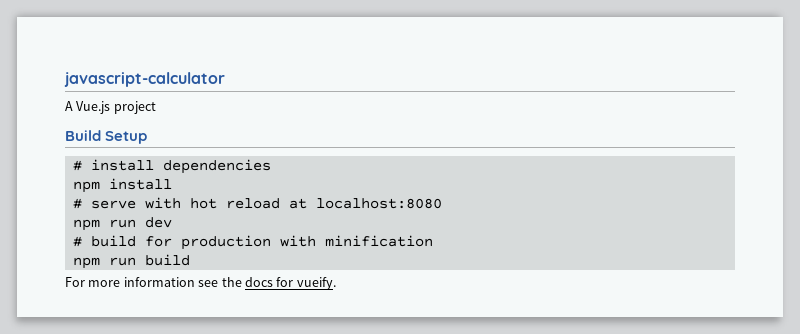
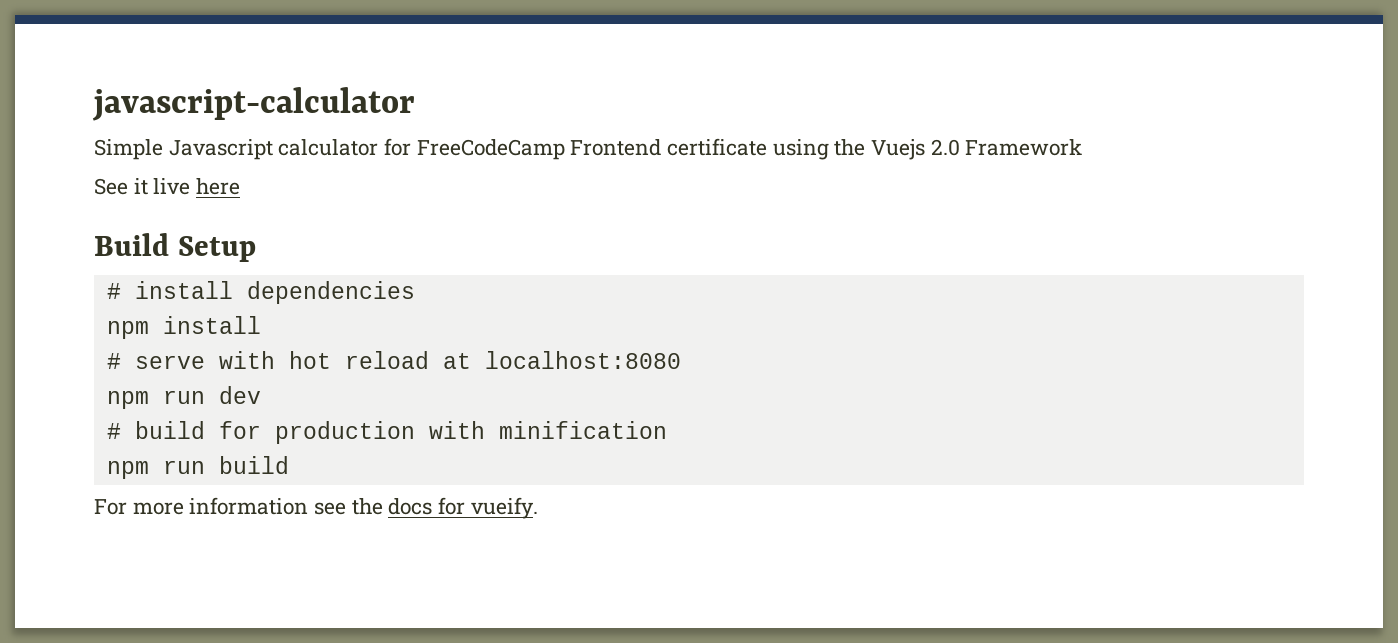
[65,101,156,114] A Vue.js project -> [94,138,1083,160] [94,178,241,195] Simple Javascript calculator for FreeCodeCamp Frontend certificate using the Vuejs 2.0 Framework // See it live here

